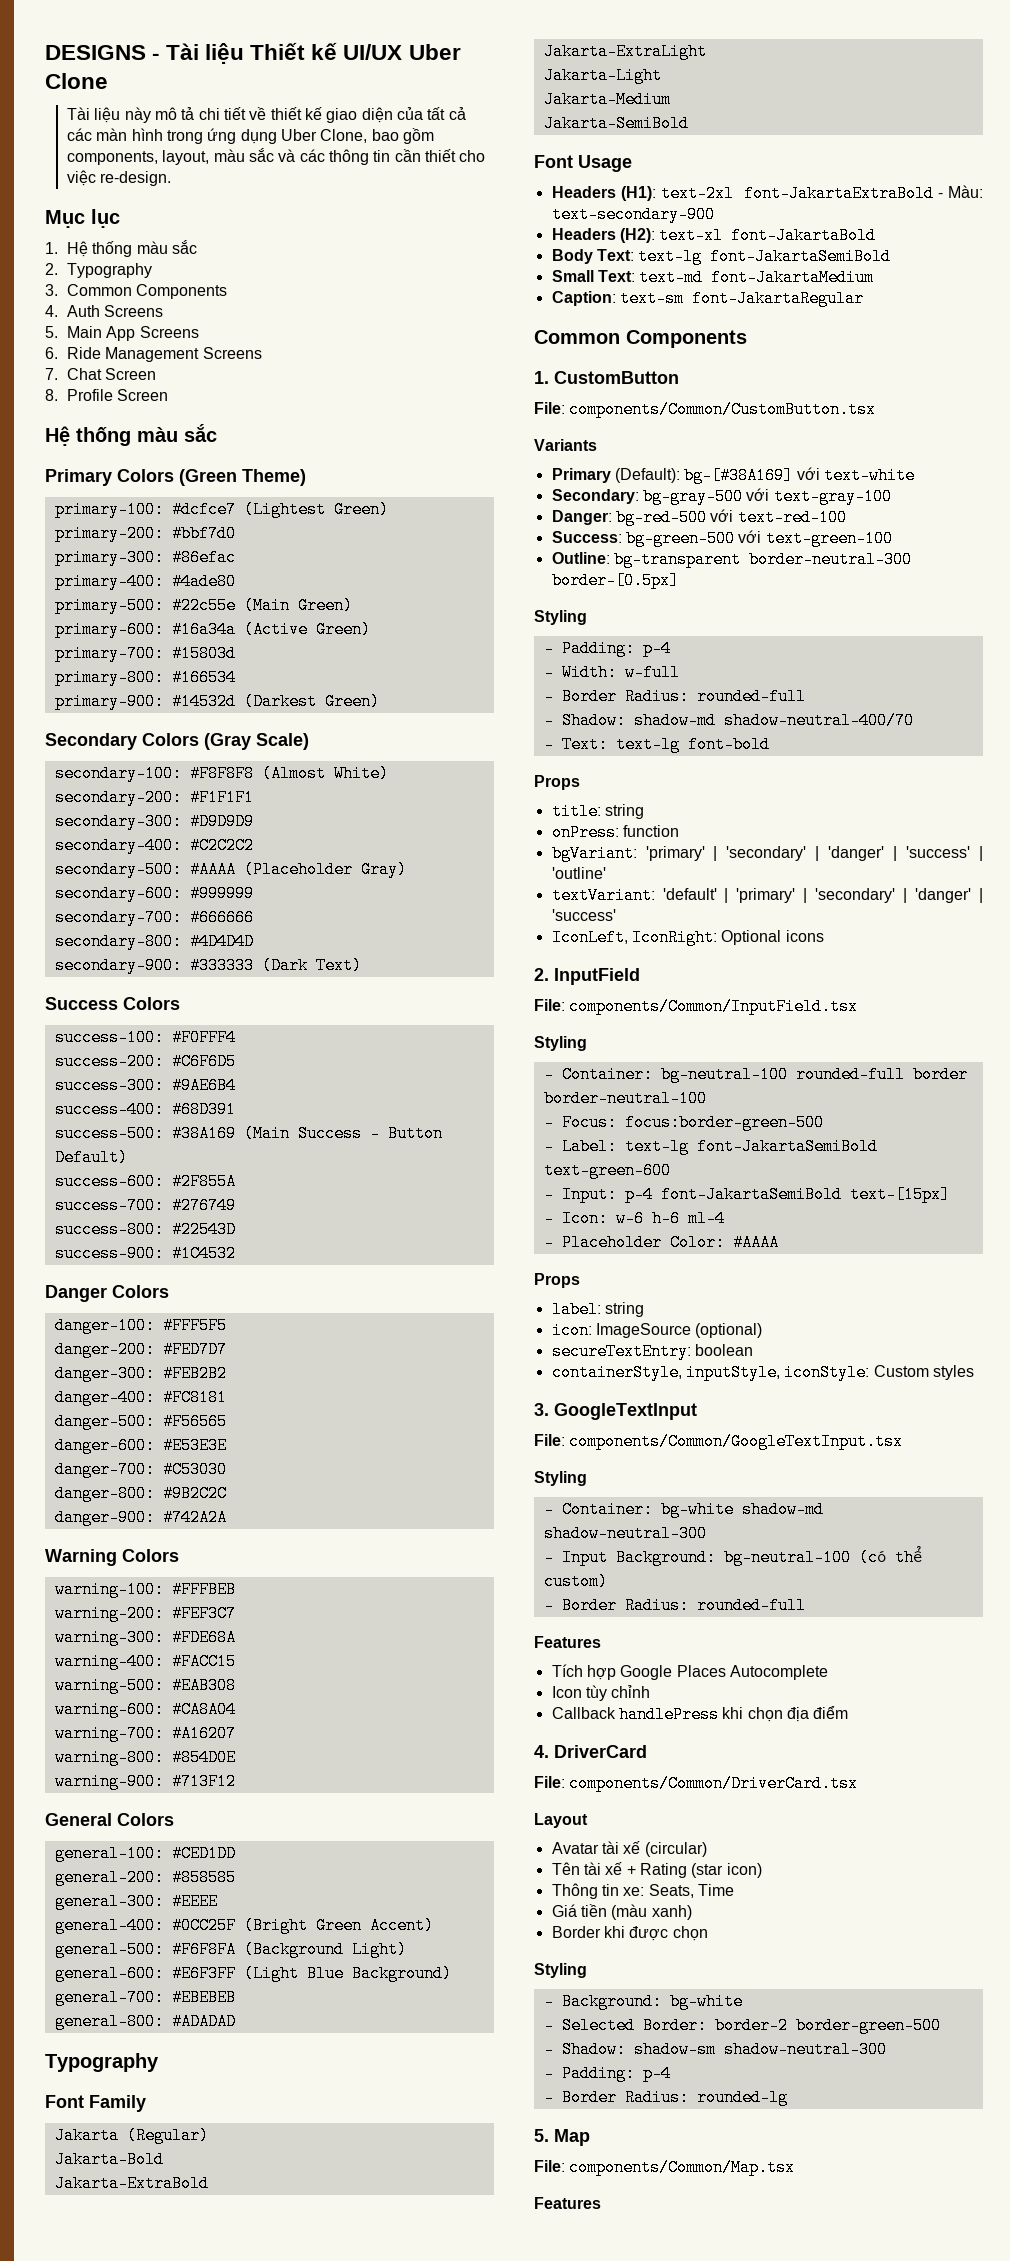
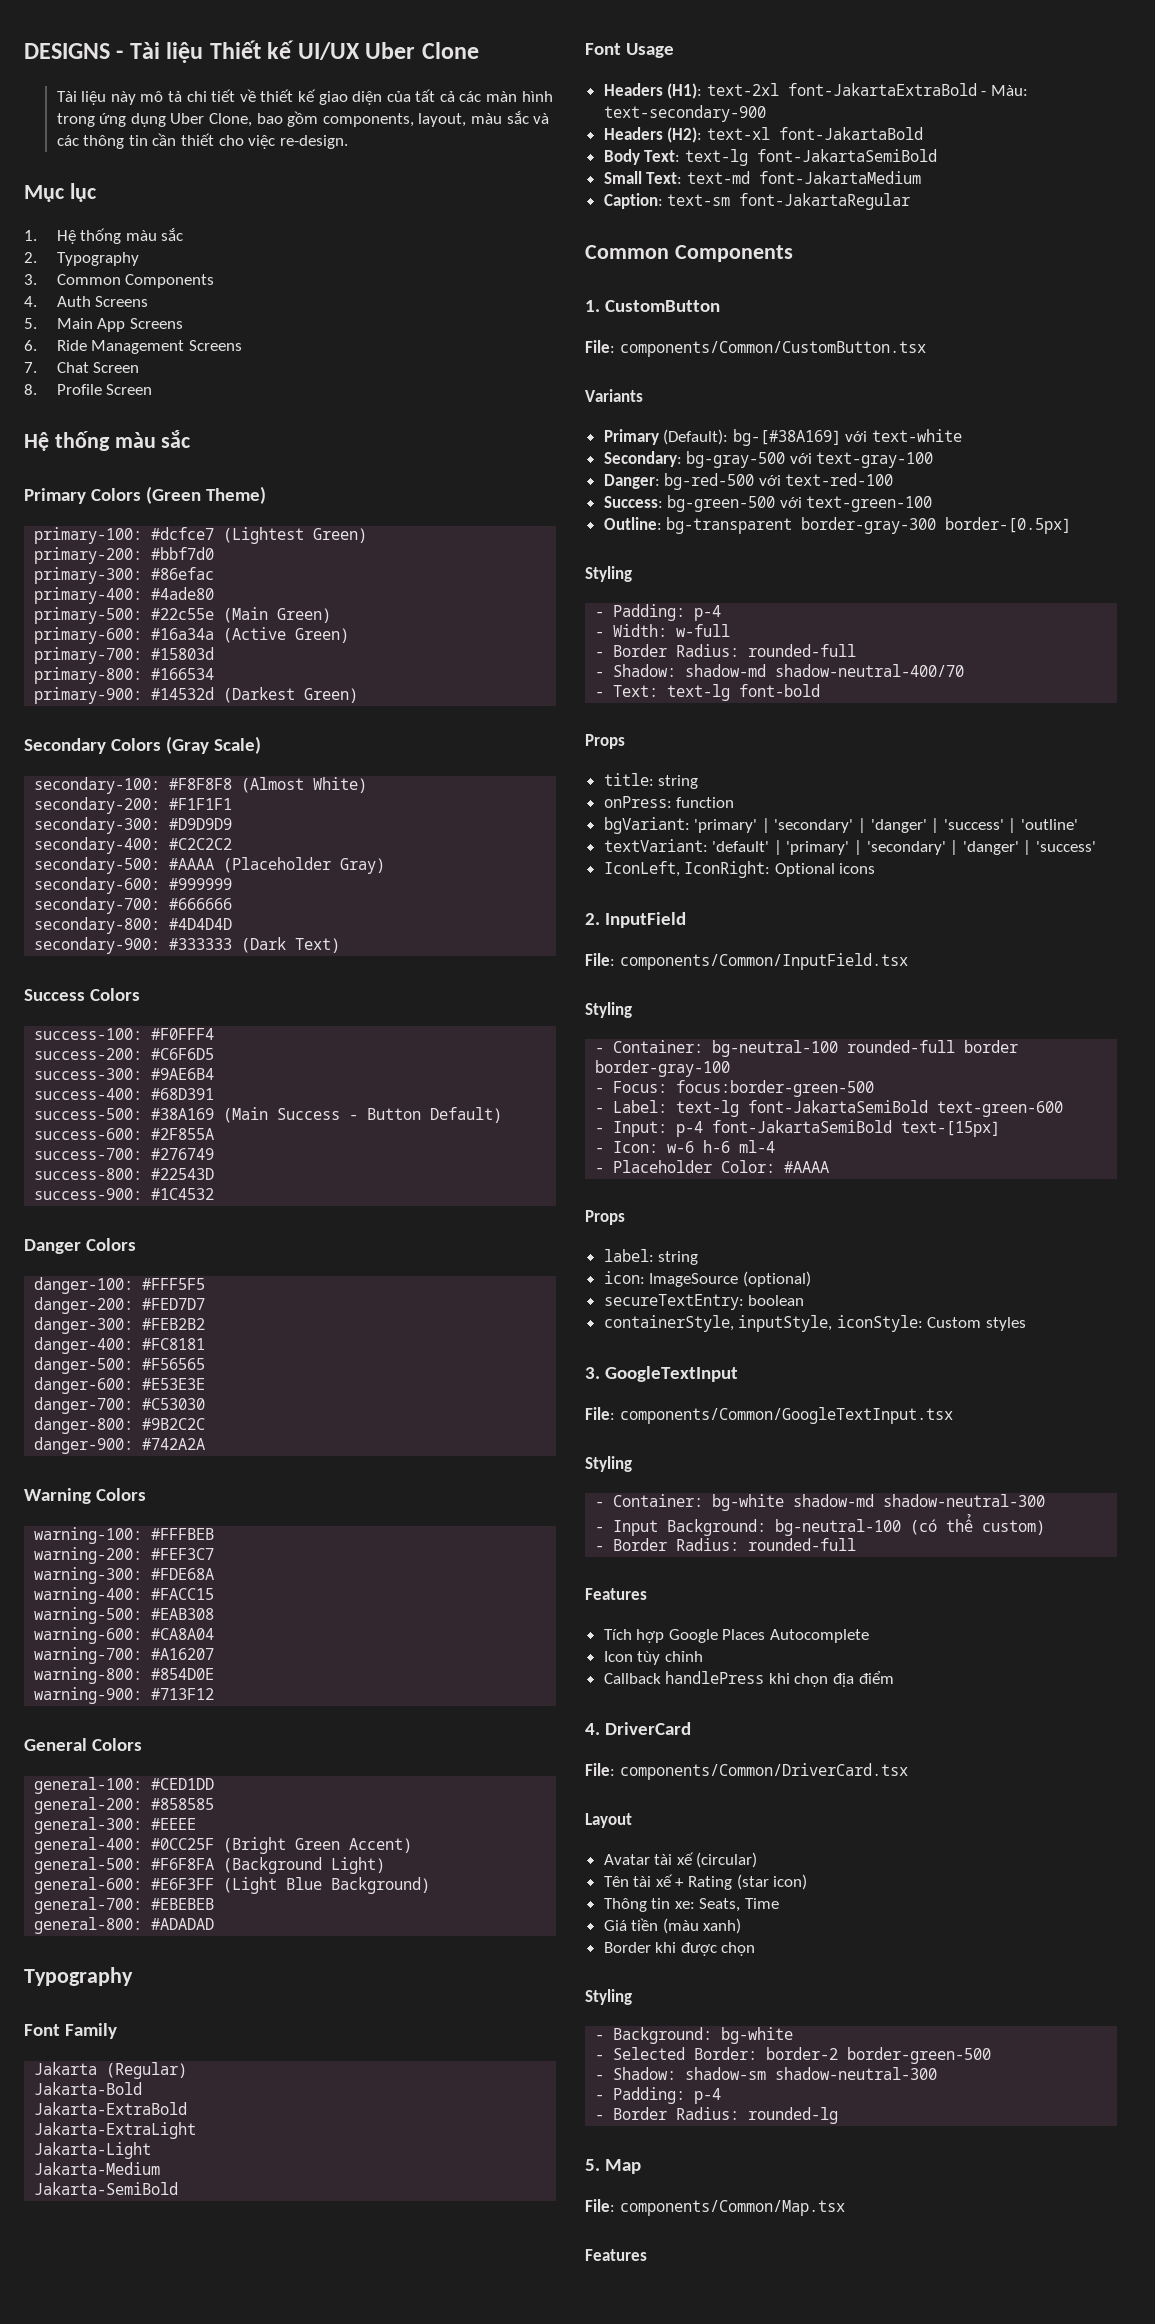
[748,551,912,568] border-neutral-300 -> [801,517,937,534] border-gray-300
[543,1090,707,1107] border-neutral-100 -> [595,1060,731,1077] border-gray-100

